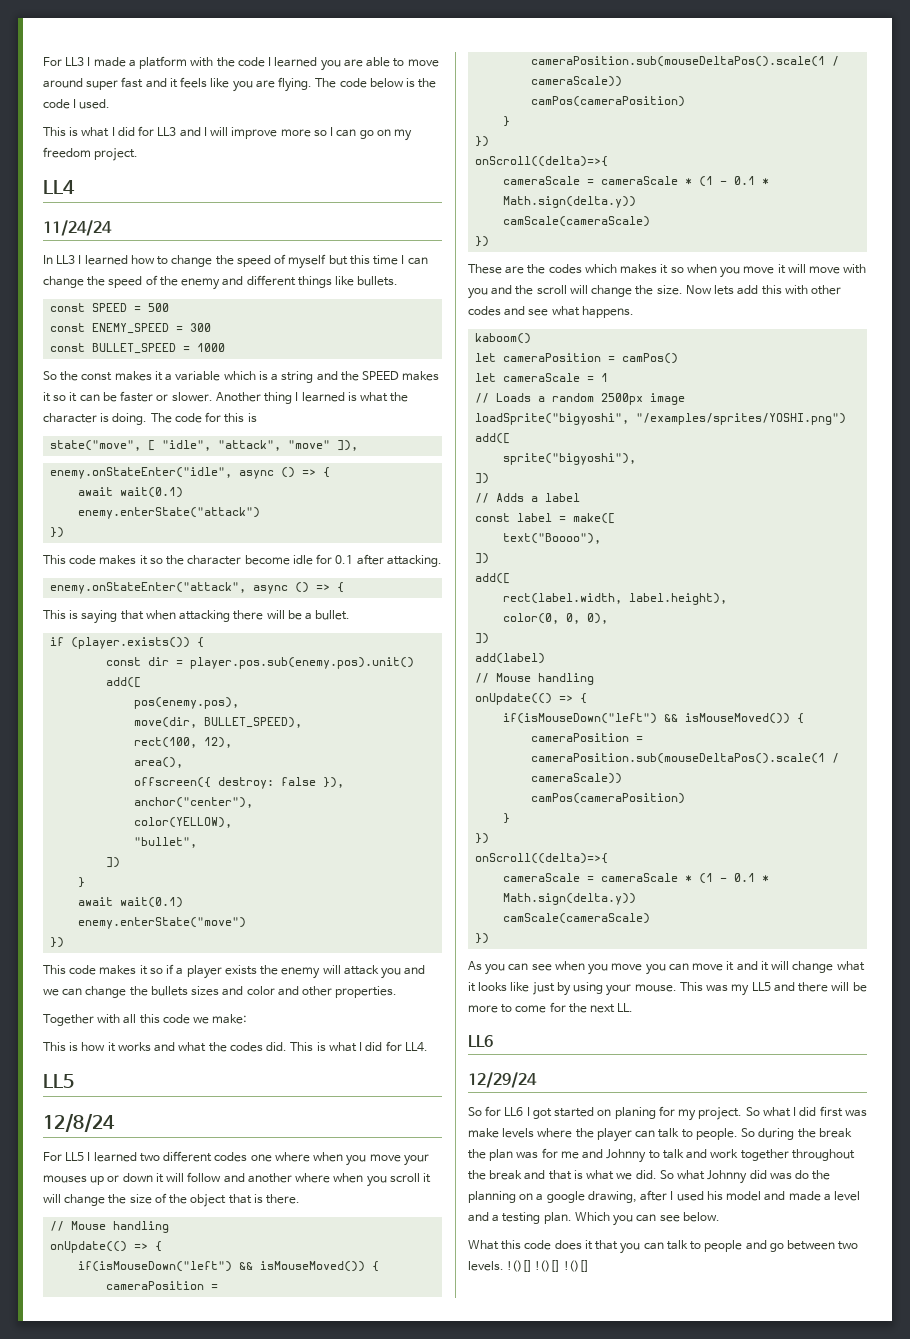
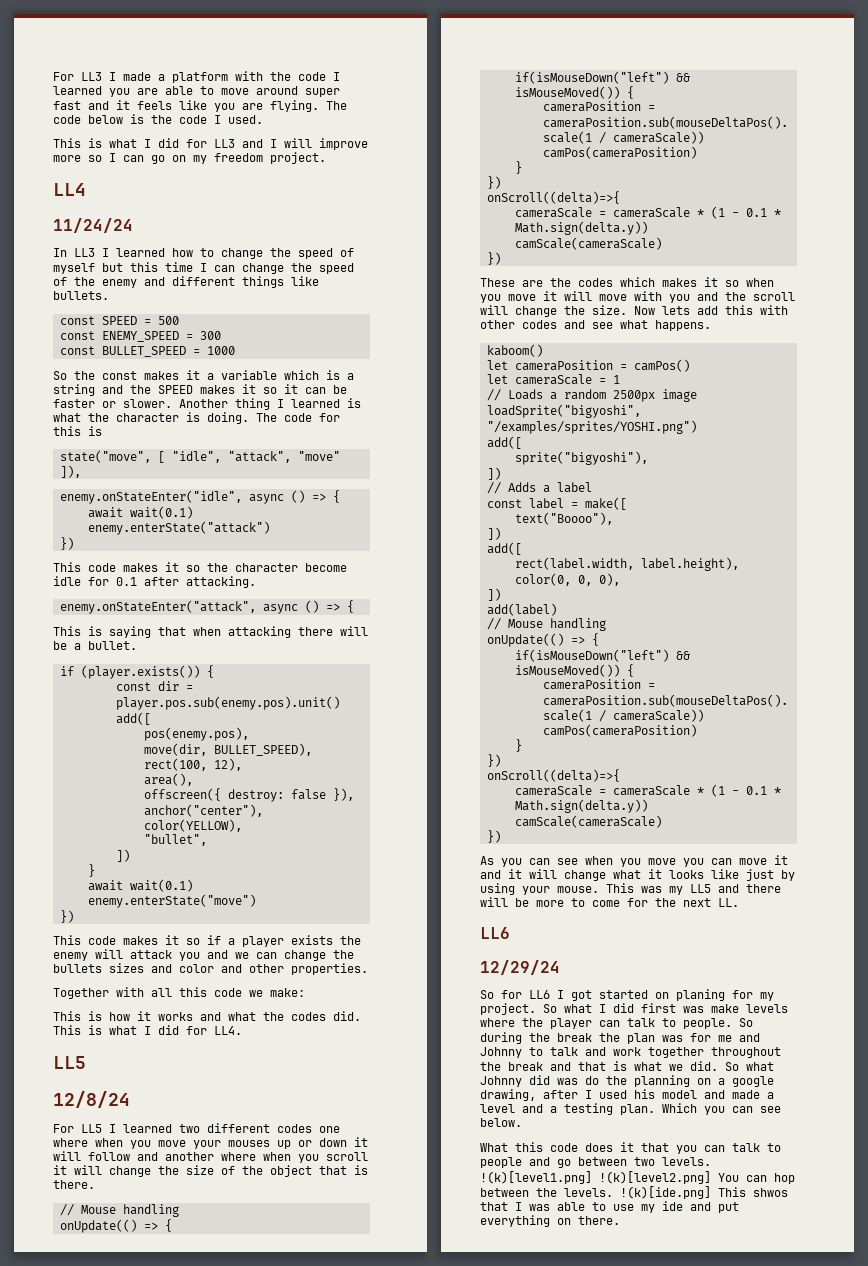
[507,1260,589,1272] !()[] !()[] !()[] -> [480,1171,795,1184] [480,1186,788,1199] [480,1201,739,1213] [480,1215,620,1227] !(k)[level1.png] !(k)[level2.png] You can hop between the levels. !(k)[ide.png] This shwos that I was able to use my ide and put everything on there.

